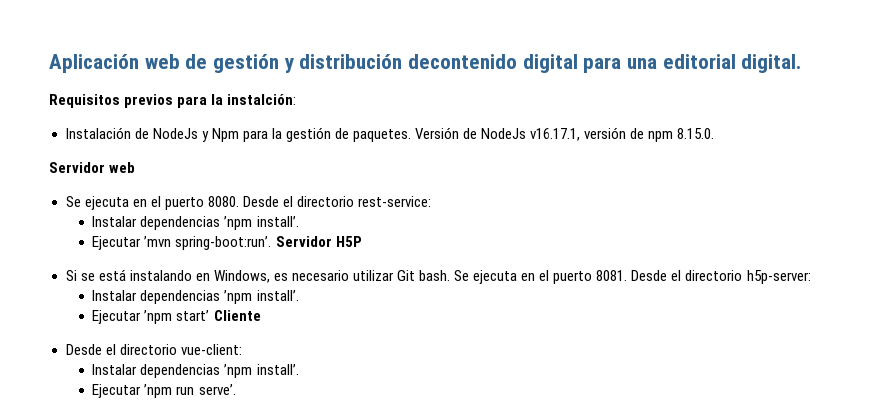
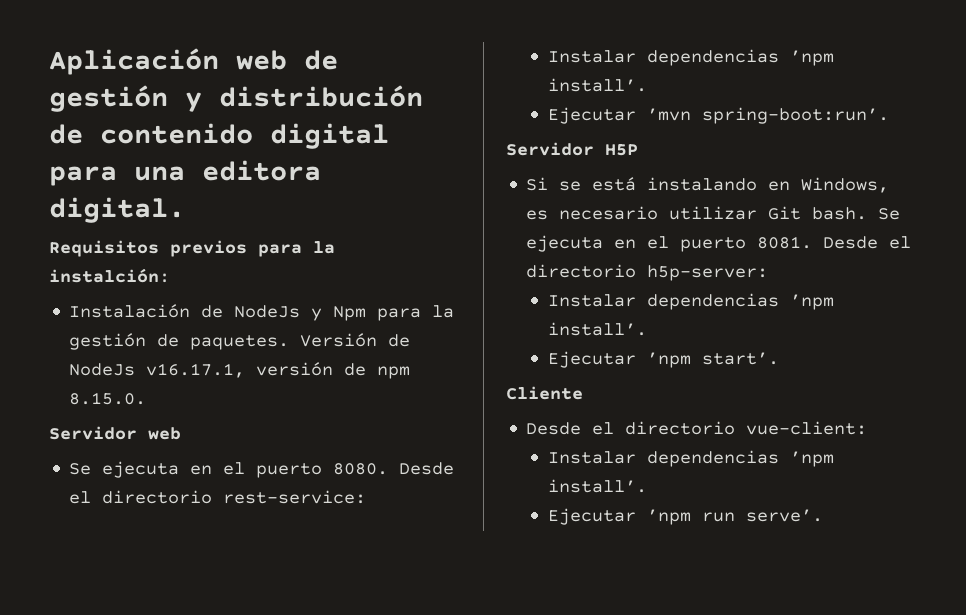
[408,54,518,69] decontenido -> [49,123,253,144] de contenido
[662,54,736,69] editorial -> [202,160,321,181] editora
(272, 243) none -> (890, 115) //
[176,310,210,321] start’ -> [702,352,780,365] start’. //

